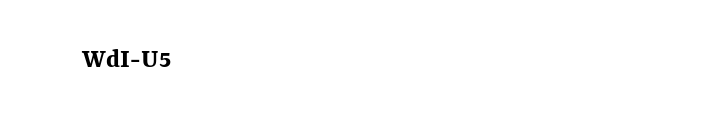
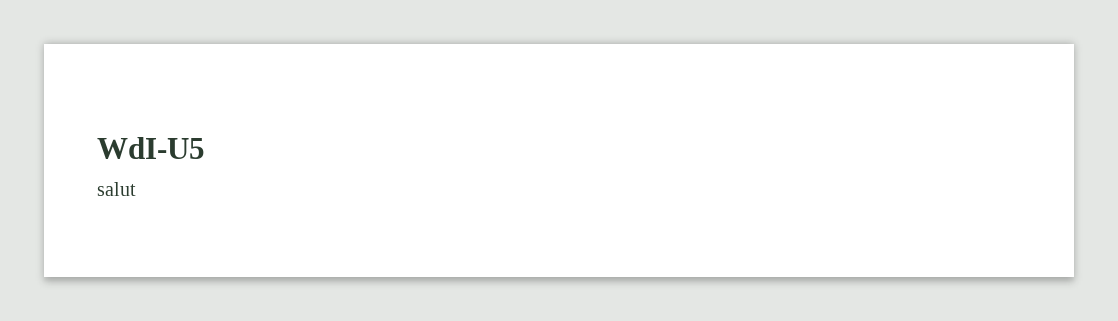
(171, 58) none -> [97,182,136,196] // salut

